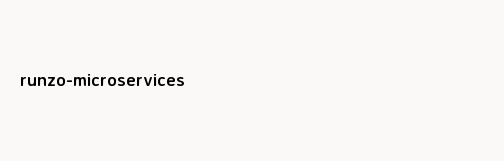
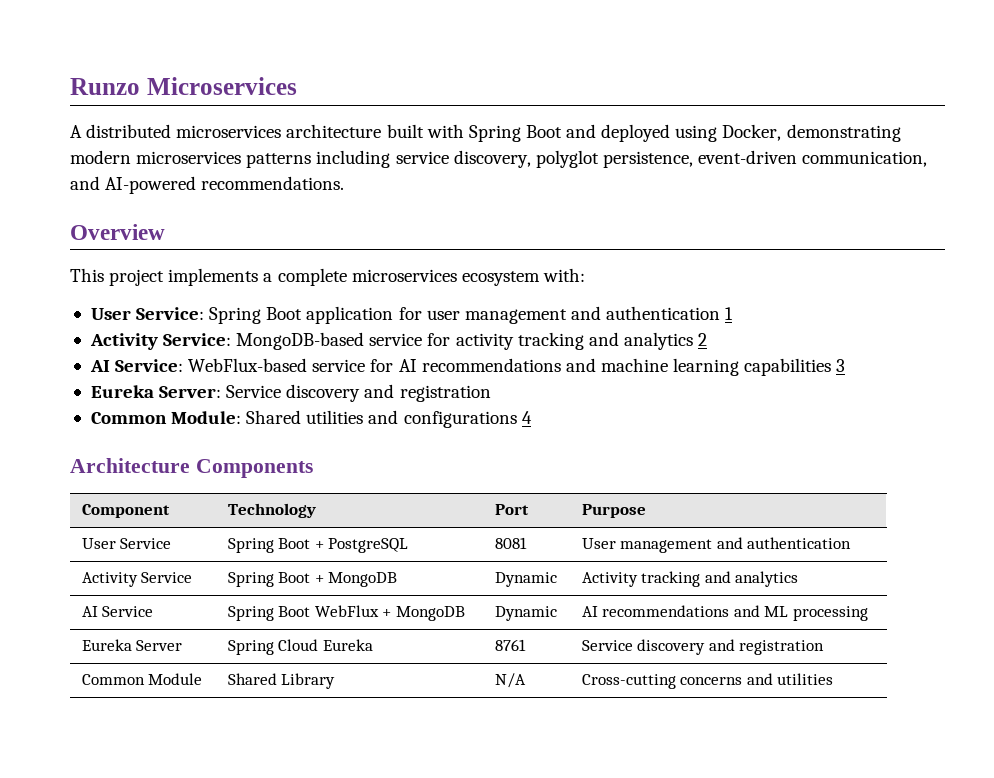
[20,74,185,86] runzo-microservices -> [70,77,297,95] [70,124,901,142] [70,150,928,168] [70,176,345,194] [70,224,165,240] [70,268,585,286] [90,306,734,324] [89,332,708,350] [89,358,846,376] [90,384,491,402] [90,410,532,428] [70,458,313,478] [81,504,170,518] [227,503,316,518] [494,504,529,515] [581,504,646,518] [81,538,172,549] [227,538,409,553] [494,537,527,549] [581,537,852,553] [81,572,193,587] [227,572,398,587] [494,572,557,587] [581,571,799,587] [81,606,154,617] [227,605,466,621] [494,606,557,621] [581,605,869,621] [81,639,183,651] [227,639,373,655] [494,639,526,651] [581,639,825,655] [81,673,203,685] [227,673,336,689] [494,673,526,688] [581,673,834,689] Runzo Microservices // A distributed microservices architecture built with Spring Boot and deployed using Docker, demonstrating modern microservices patterns including service discovery, polyglot persistence, event-driven communication, and AI-powered recommendations. // Overview // This project implements a complete microservices ecosystem with: // User Service: Spring Boot application for user management and authentication 1 // Activity Service: MongoDB-based service for activity tracking and analytics 2 // AI Service: WebFlux-based service for AI recommendations and machine learning capabilities 3 // Eureka Server: Service discovery and registration // Common Module: Shared utilities and configurations 4 // Architecture Components // Component | Technology | Port | Purpose // User Service | Spring Boot + PostgreSQL | 8081 | User management and authentication // Activity Service | Spring Boot + MongoDB | Dynamic | Activity tracking and analytics // AI Service | Spring Boot WebFlux + MongoDB | Dynamic | AI recommendations and ML processing // Eureka Server | Spring Cloud Eureka | 8761 | Service discovery and registration // Common Module | Shared Library | N/A | Cross-cutting concerns and utilities

